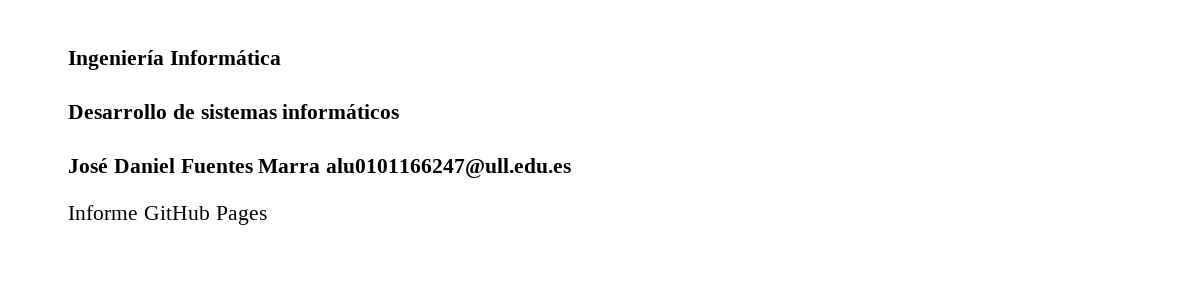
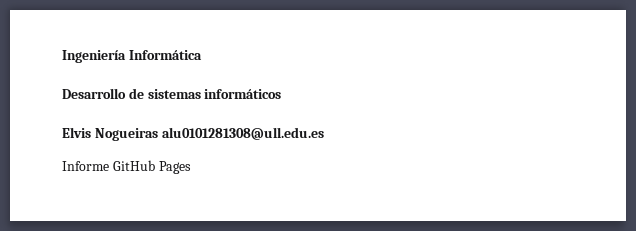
[68,158,572,178] José Daniel Fuentes Marra alu0101166247@ull.edu.es -> [62,127,324,141] Elvis Nogueiras alu0101281308@ull.edu.es

